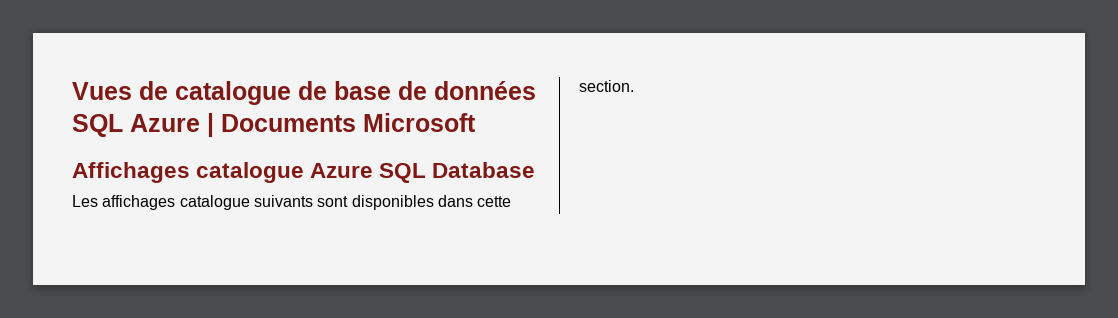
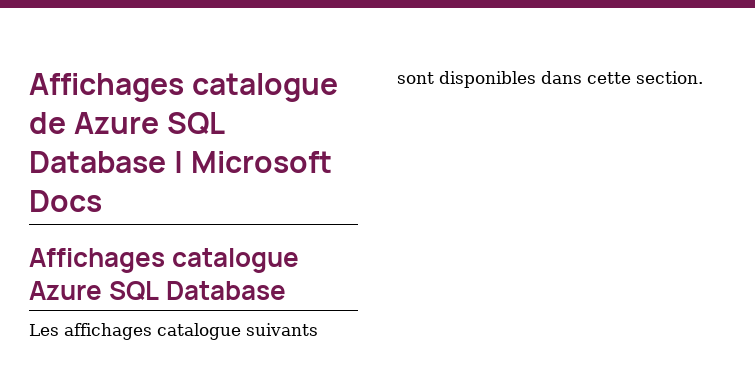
[72,81,536,105] [72,113,356,137] Vues de catalogue de base de données SQL Azure | Documents -> [29,73,339,102] [29,112,226,135] [29,151,184,173] Affichages catalogue de Azure SQL Database |
(476, 122) none -> [29,190,102,212] Docs

